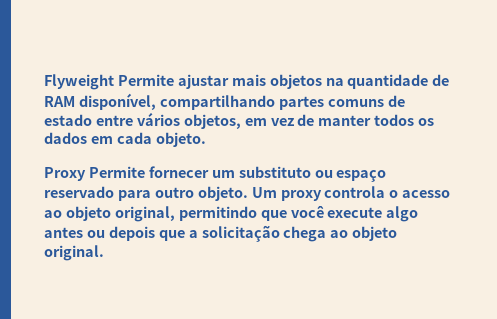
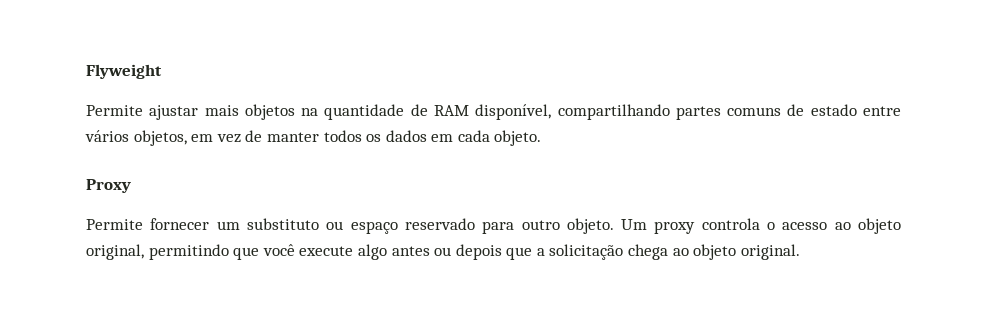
(114, 82) none -> (162, 71) //
(86, 174) none -> (131, 186) //

